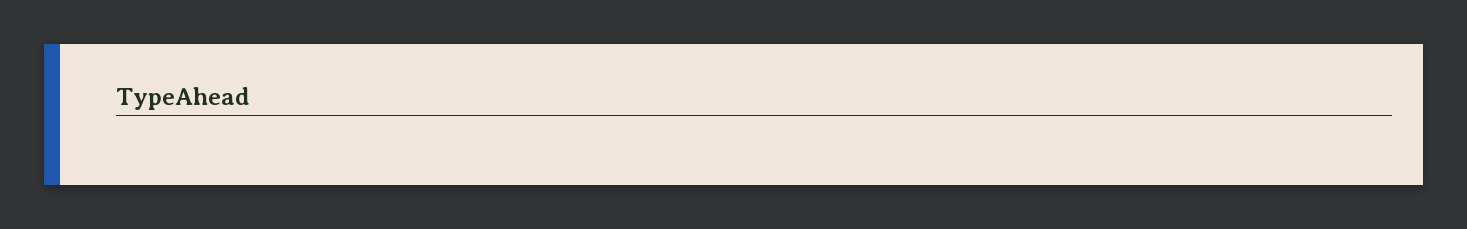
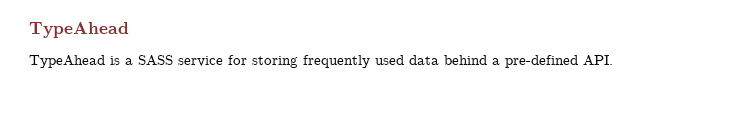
[116,87,250,110] TypeAhead -> [29,22,129,38] [29,55,613,68] TypeAhead // TypeAhead is a SASS service for storing frequently used data behind a pre-defined API.

